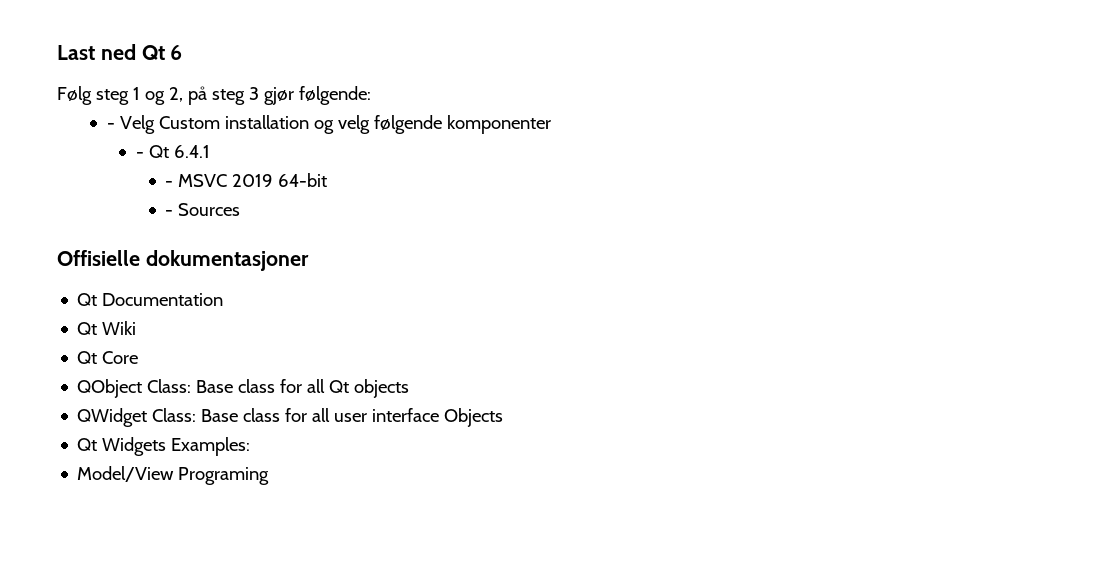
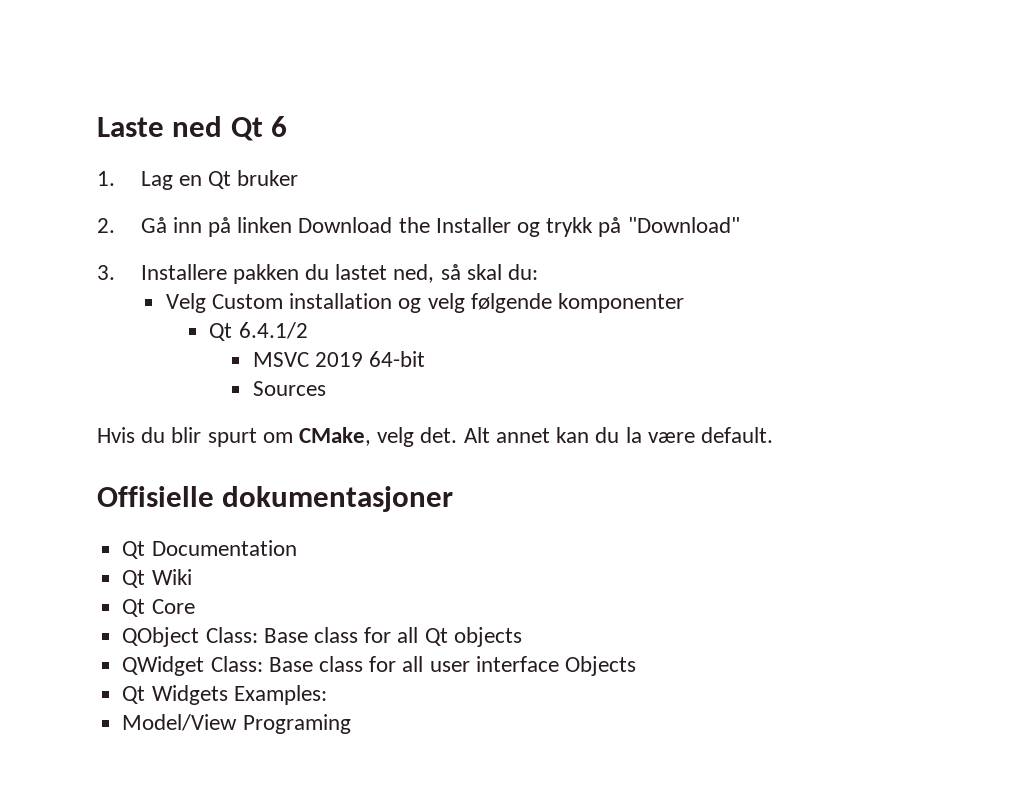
[57,45,95,60] Last -> [97,117,164,137] Laste
[57,86,371,105] [106,123,115,129] Følg steg 1 og 2, på steg 3 gjør følgende: // - -> [97,170,299,190] [97,217,740,237] [97,264,539,284] 1. Lag en Qt bruker // 2. Gå inn på linken Download the Installer og trykk på "Download" // 3. Installere pakken du lastet ned, så skal du: //
[135,145,210,158] [165,181,174,187] - Qt 6.4.1 // - -> [209,322,308,341] Qt 6.4.1/2 //
[165,210,174,216] - -> (426, 359) none
(241, 209) none -> [97,427,773,447] // Hvis du blir spurt om CMake, velg det. Alt annet kan du la være default.

